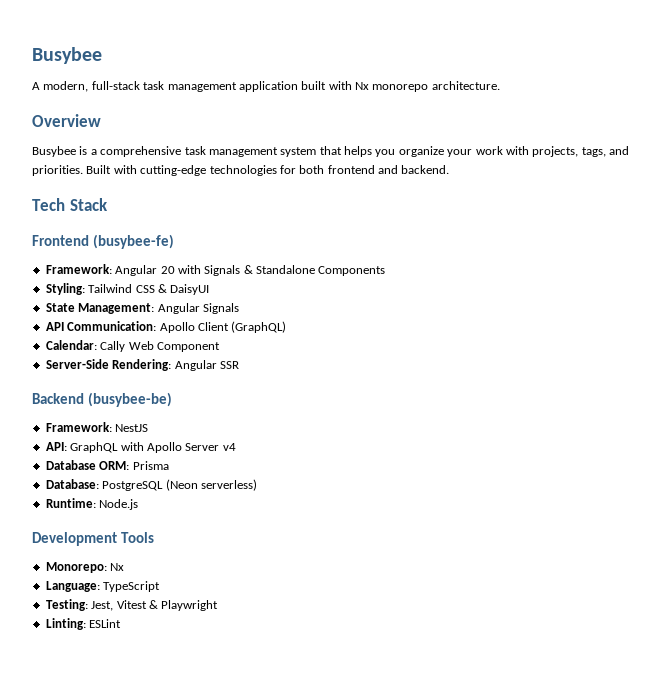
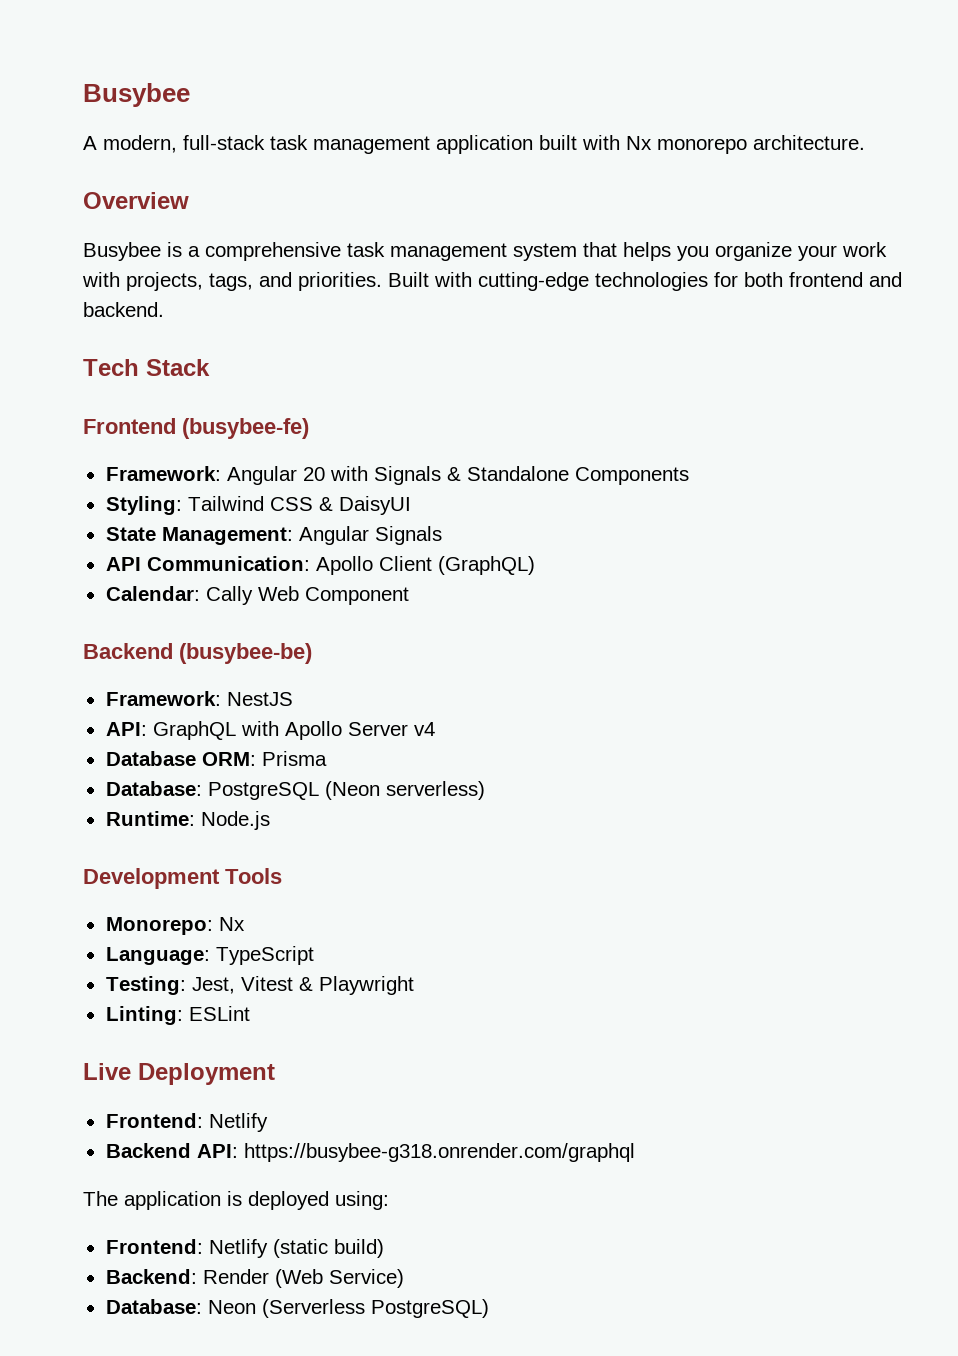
[45,359,239,371] // Server-Side Rendering: Angular SSR -> (409, 596) none
(122, 623) none -> [83,1063,275,1085] [105,1113,268,1132] [105,1143,635,1162] [83,1191,389,1210] [105,1239,384,1258] [105,1269,404,1288] [105,1299,489,1318] // Live Deployment // Frontend: Netlify // Backend API: https://busybee-g318.onrender.com/graphql // The application is deployed using: // Frontend: Netlify (static build) // Backend: Render (Web Service) // Database: Neon (Serverless PostgreSQL)

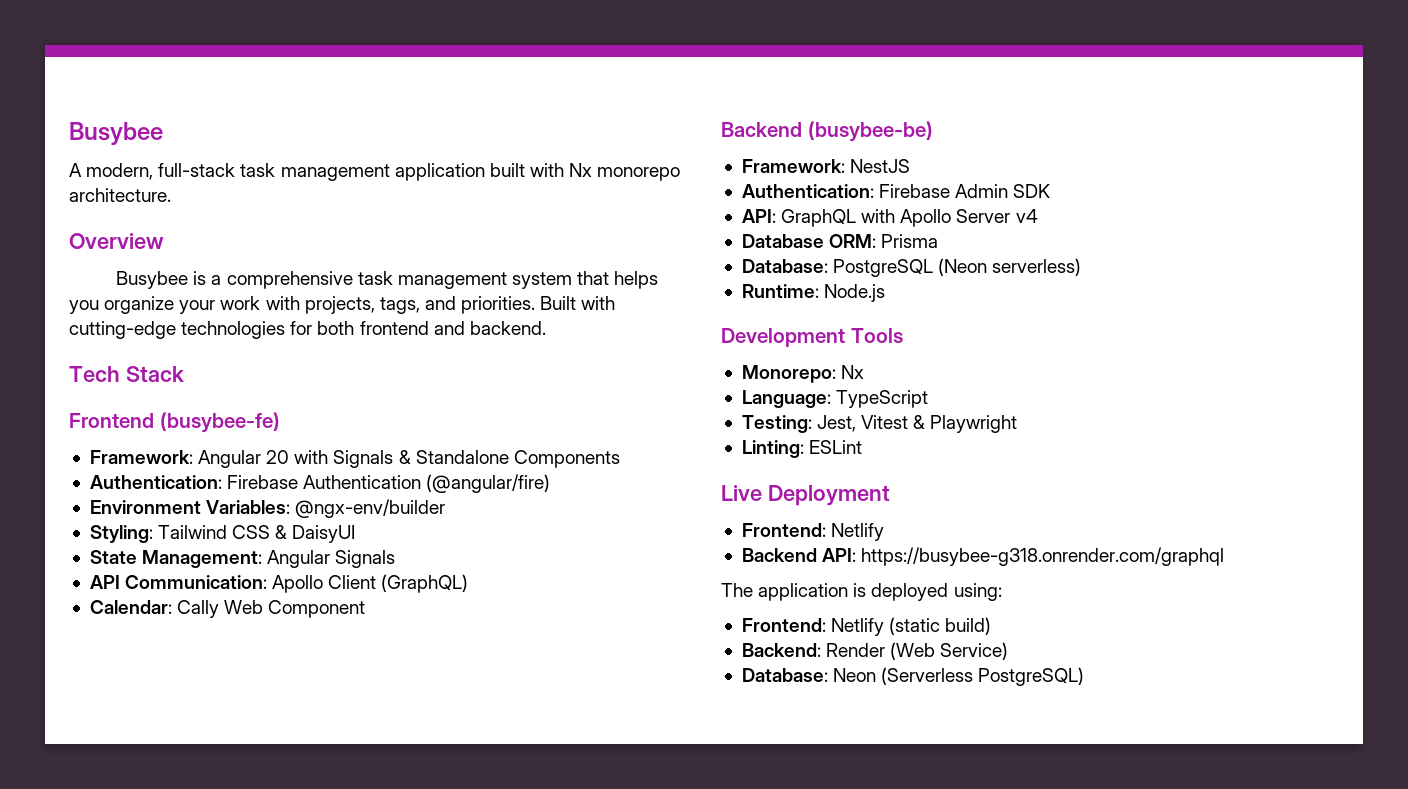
(689, 476) none -> [89,474,551,493] [89,499,446,518] // Authentication: Firebase Authentication (@angular/fire) // Environment Variables: @ngx-env/builder
(293, 699) none -> [741,184,1051,198] // Authentication: Firebase Admin SDK

